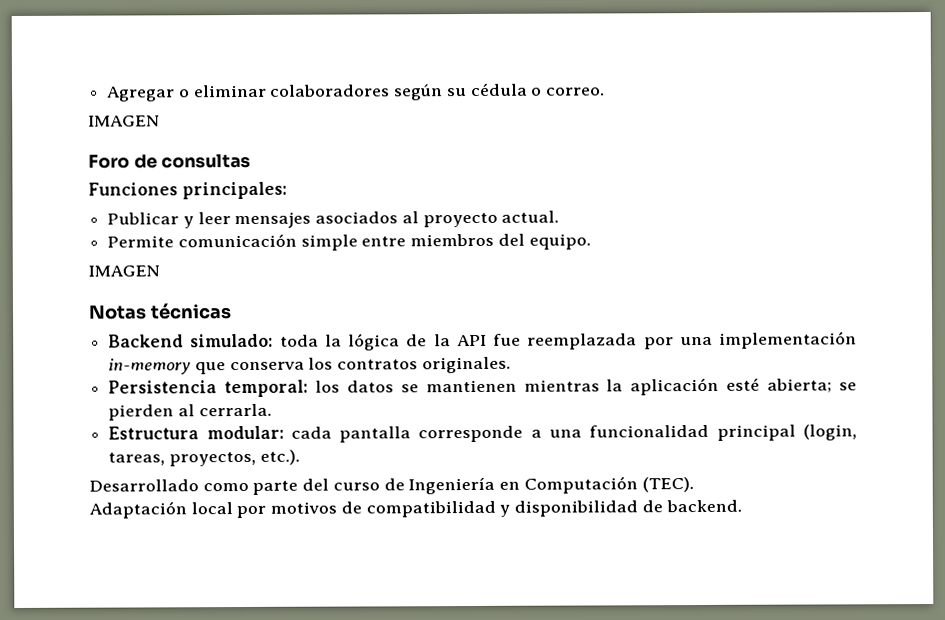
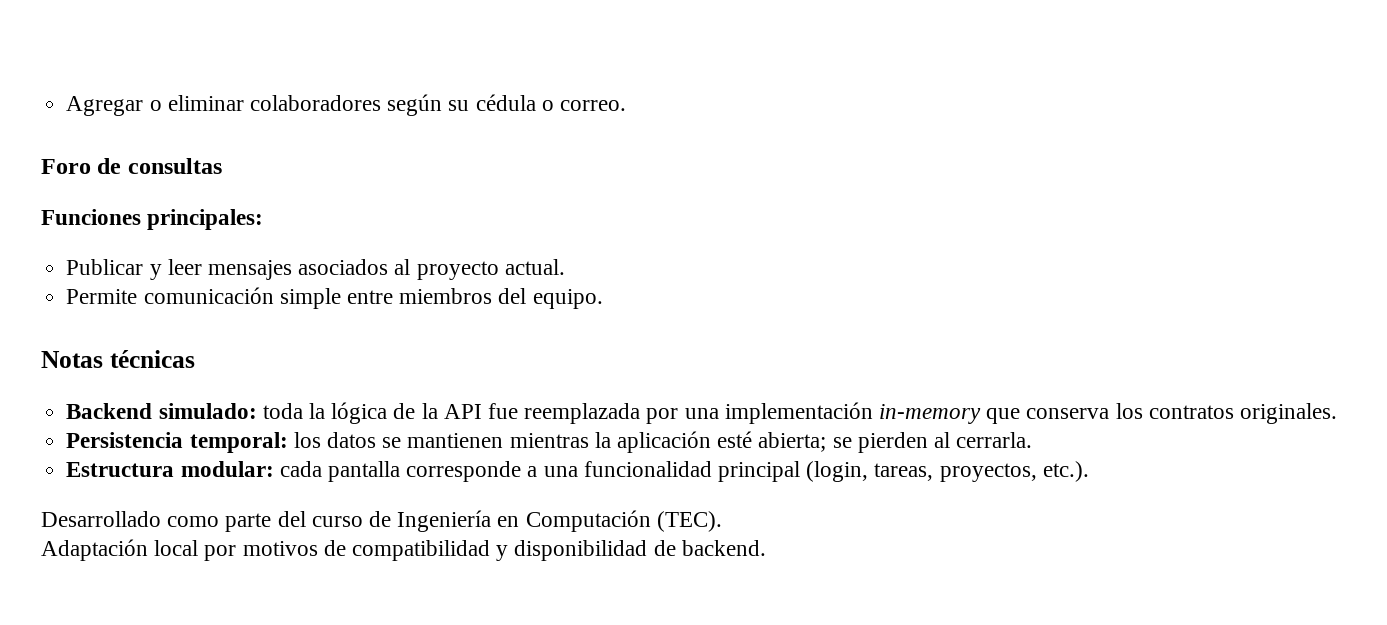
[88,115,160,127] // IMAGEN -> (626, 105) none
[88,265,160,277] // IMAGEN -> (603, 299) none

